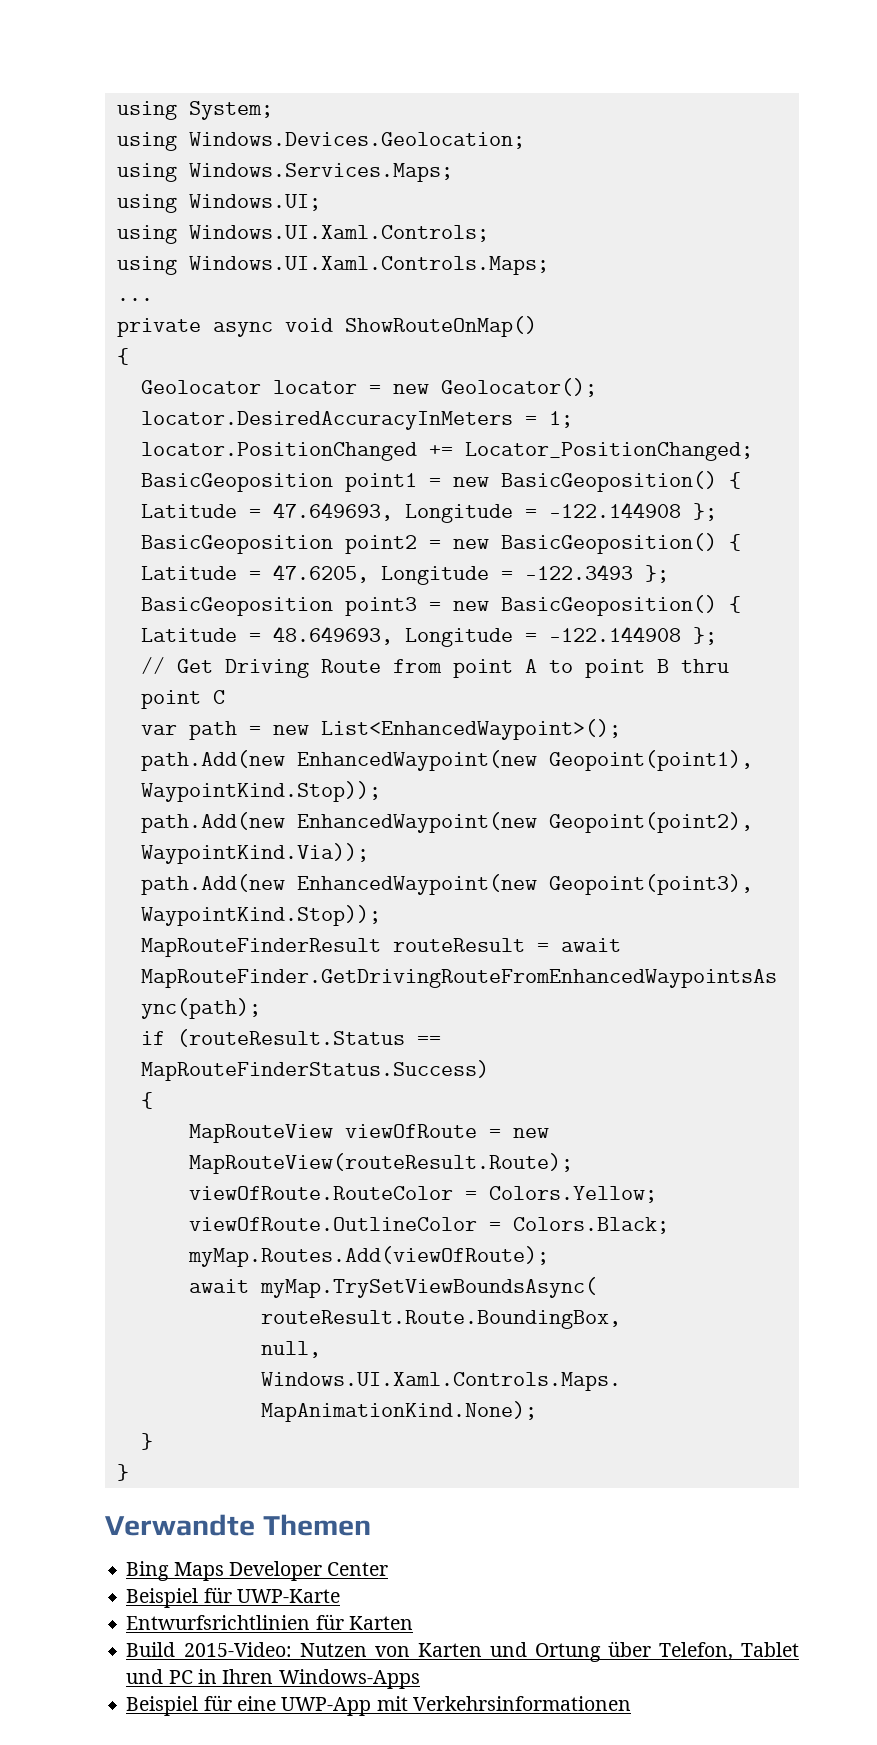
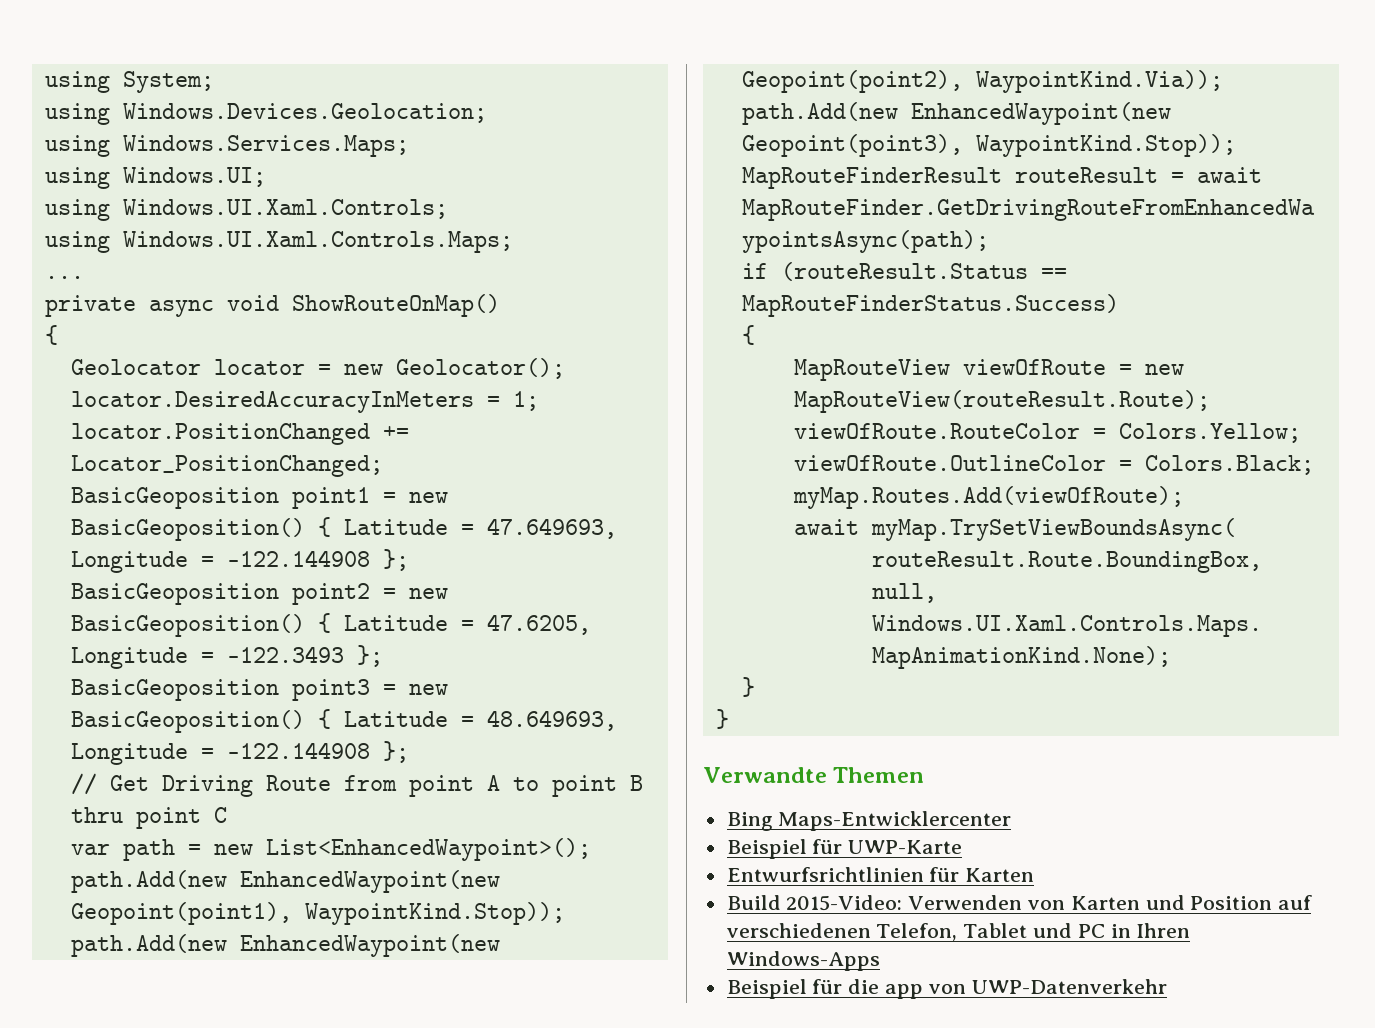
[173,1561,389,1581] Maps Developer Center -> [778,811,1012,831] Maps-Entwicklercenter
[299,1643,367,1657] Nutzen -> [908,895,1023,910] Verwenden
[534,1641,651,1662] Ortung über -> [1190,895,1313,910] [726,923,871,938] Position auf verschiedenen
[236,1696,631,1716] eine UWP-App mit Verkehrsinformationen -> [848,979,1167,999] die app von UWP-Datenverkehr

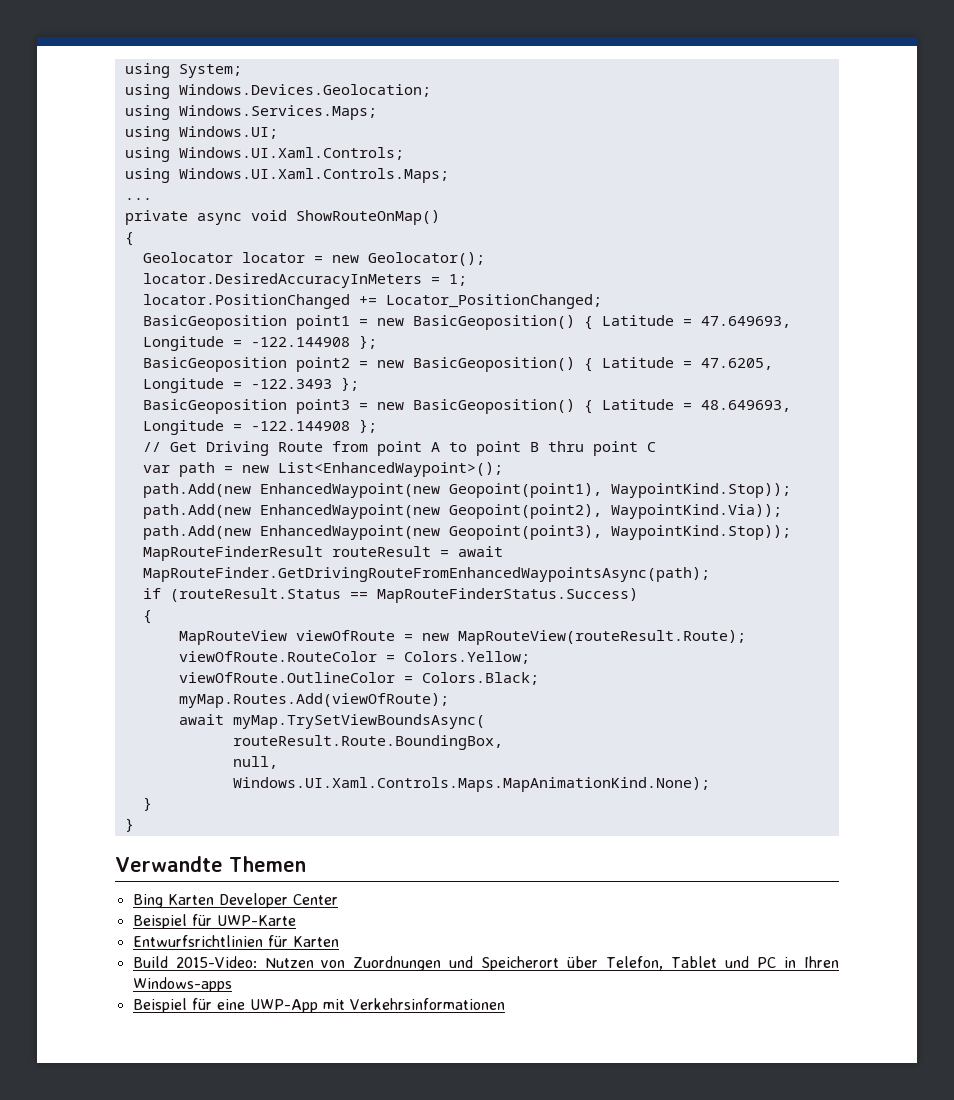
[778,811,1012,831] Maps-Entwicklercenter -> [167,893,338,908] Karten Developer Center
[908,895,1313,910] [726,923,871,938] Verwenden von Karten und Position auf verschiedenen -> [264,956,599,971] Nutzen von Zuordnungen und Speicherort über
[726,951,880,971] [726,979,1167,999] Windows-Apps // Beispiel für die app von UWP-Datenverkehr -> [132,977,232,992] [132,998,505,1013] Windows-apps // Beispiel für eine UWP-App mit Verkehrsinformationen

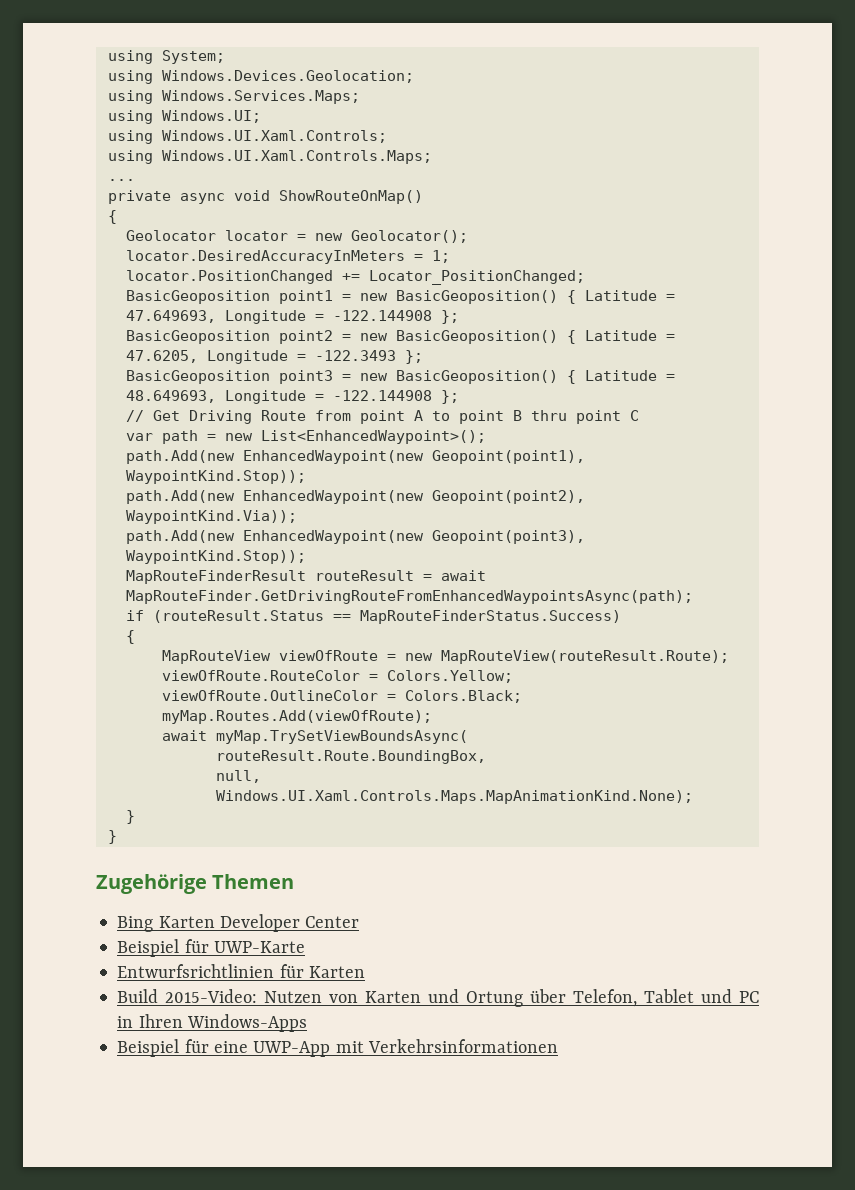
[115,856,223,872] Verwandte -> [96,874,207,894] Zugehörige
[353,956,560,971] Zuordnungen und Speicherort -> [365,989,524,1007] Karten und Ortung
[132,977,232,992] Windows-apps -> [186,1014,307,1032] Windows-Apps

